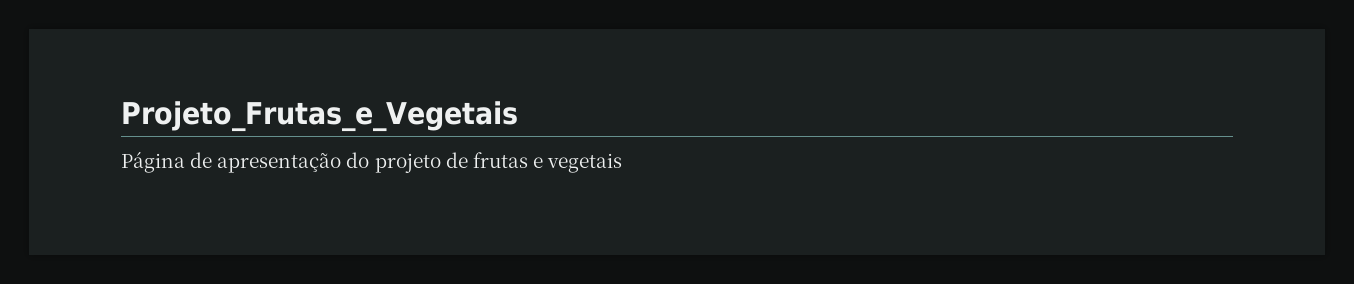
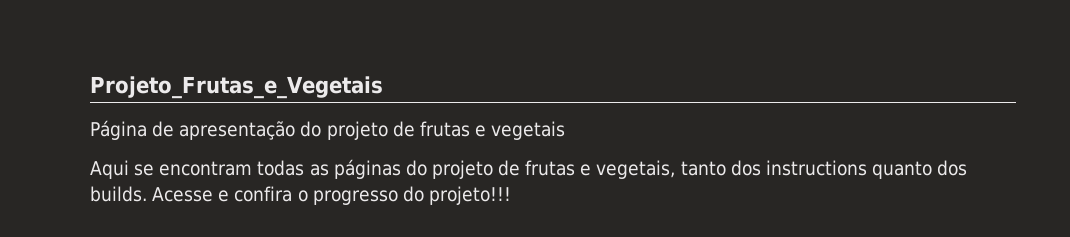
(623, 163) none -> [90,159,968,179] [90,186,511,205] // Aqui se encontram todas as páginas do projeto de frutas e vegetais, tanto dos instructions quanto dos builds. Acesse e confira o progresso do projeto!!!

